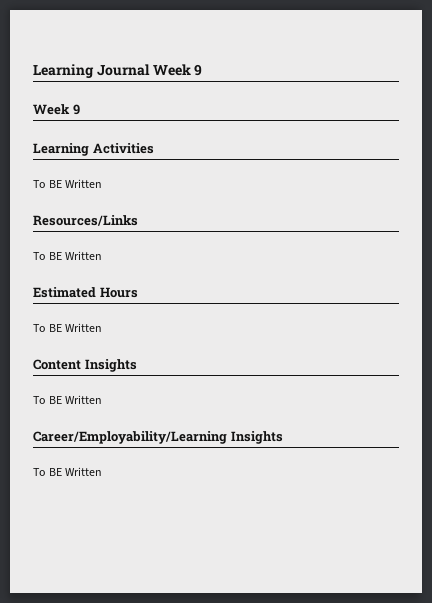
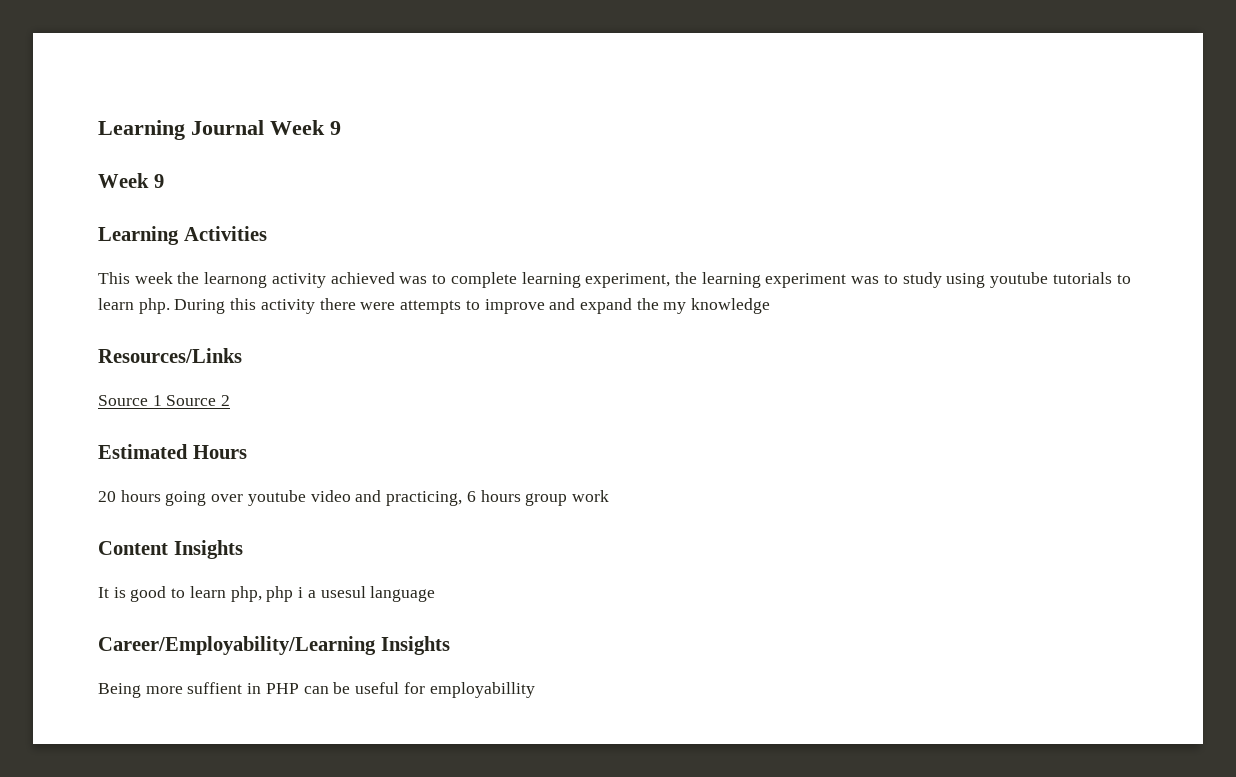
[33,179,103,188] [33,215,138,226] [33,251,103,260] [33,287,138,298] [33,323,103,332] [33,359,137,372] [33,395,103,404] [33,431,283,444] [33,467,103,476] To BE Written // Resources/Links // To BE Written // Estimated Hours // To BE Written // Content Insights // To BE Written // Career/Employability/Learning Insights // To BE Written -> [98,272,1131,288] [98,298,771,314] [98,348,242,363] [98,395,231,406] [98,444,247,459] [98,490,609,506] [98,540,243,559] [98,586,436,602] [98,636,450,655] [98,682,535,698] This week the learnong activity achieved was to complete learning experiment, the learning experiment was to study using youtube tutorials to learn php. During this activity there were attempts to improve and expand the my knowledge // Resources/Links // Source 1 Source 2 // Estimated Hours // 20 hours going over youtube video and practicing, 6 hours group work // Content Insights // It is good to learn php, php i a usesul language // Career/Employability/Learning Insights // Being more suffient in PHP can be useful for employabillity

